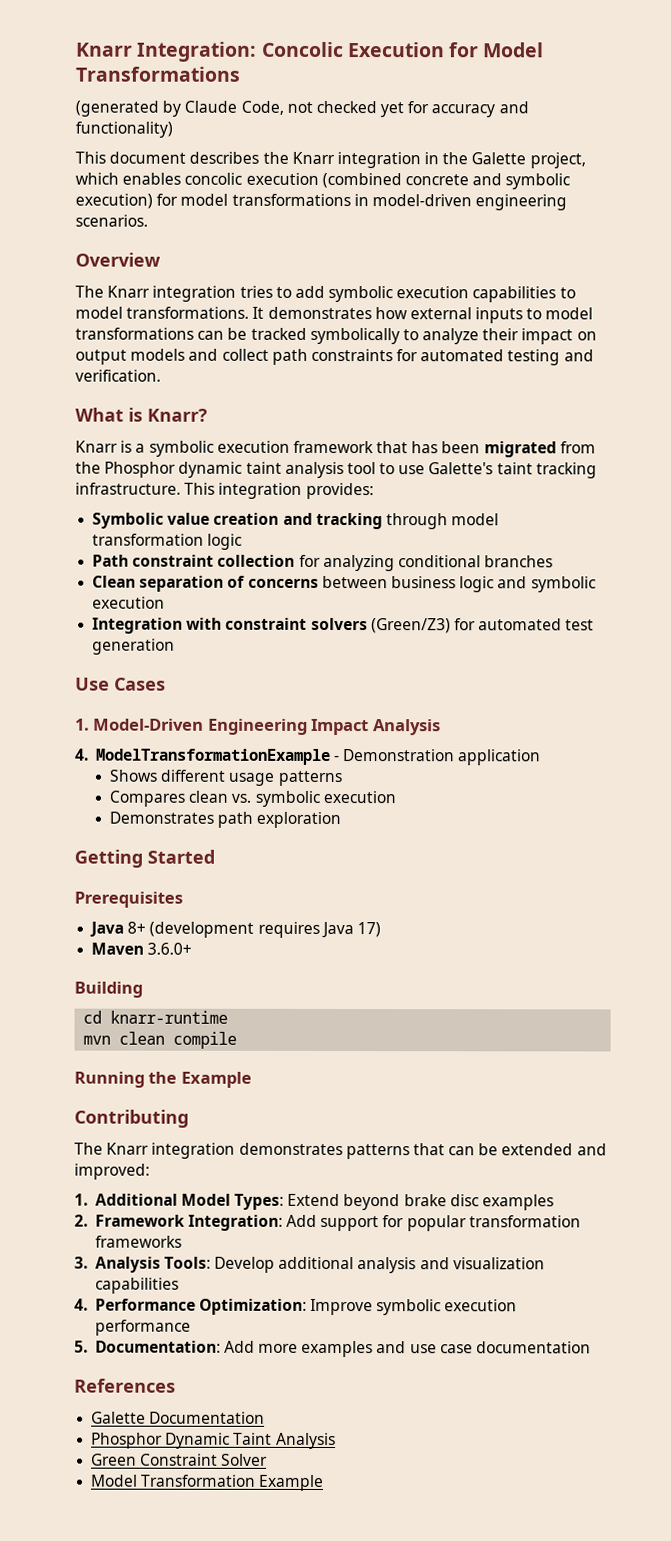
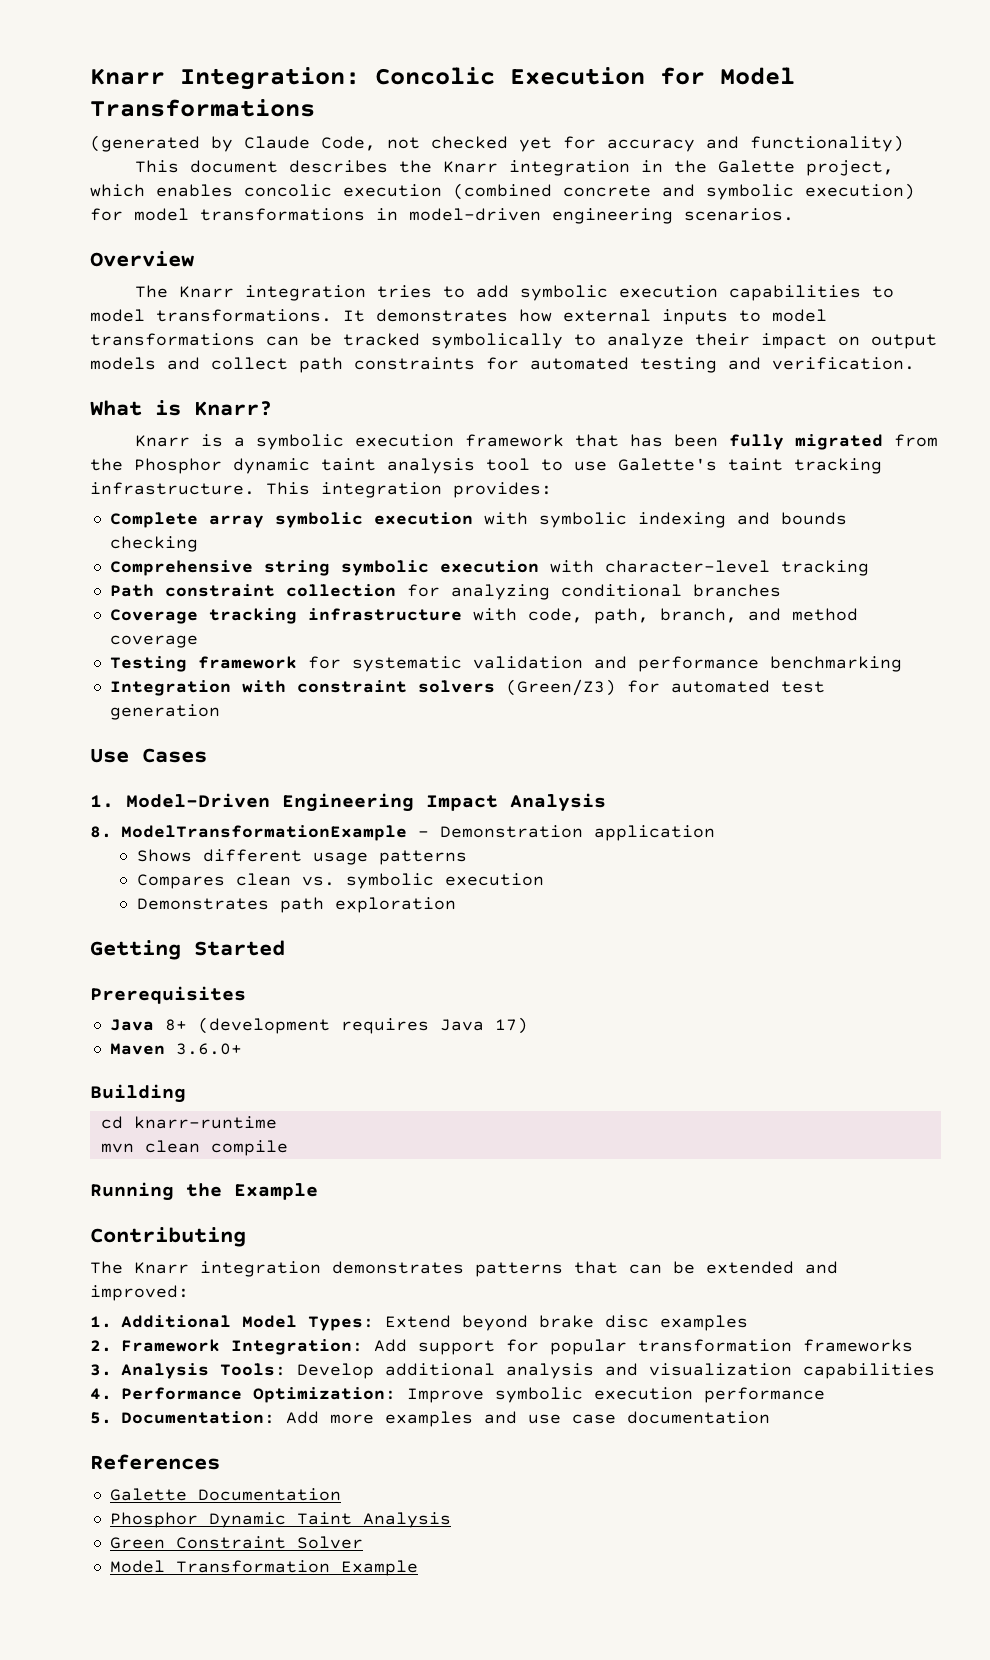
(481, 447) none -> [729,434,785,450] fully
[92,512,500,530] [92,533,243,550] Symbolic value creation and tracking through model transformation logic -> [109,512,847,528] [109,536,198,552] [109,560,869,576] Complete array symbolic execution with symbolic indexing and bounds checking // Comprehensive string symbolic execution with character-level tracking
[92,575,596,593] [92,596,166,609] Clean separation of concerns between business logic and symbolic execution -> [109,608,858,624] [109,635,198,648] [109,656,902,672] Coverage tracking infrastructure with code, path, branch, and method coverage // Testing framework for systematic validation and performance benchmarking
[75,748,89,761] 4. -> [90,826,112,838] 8.

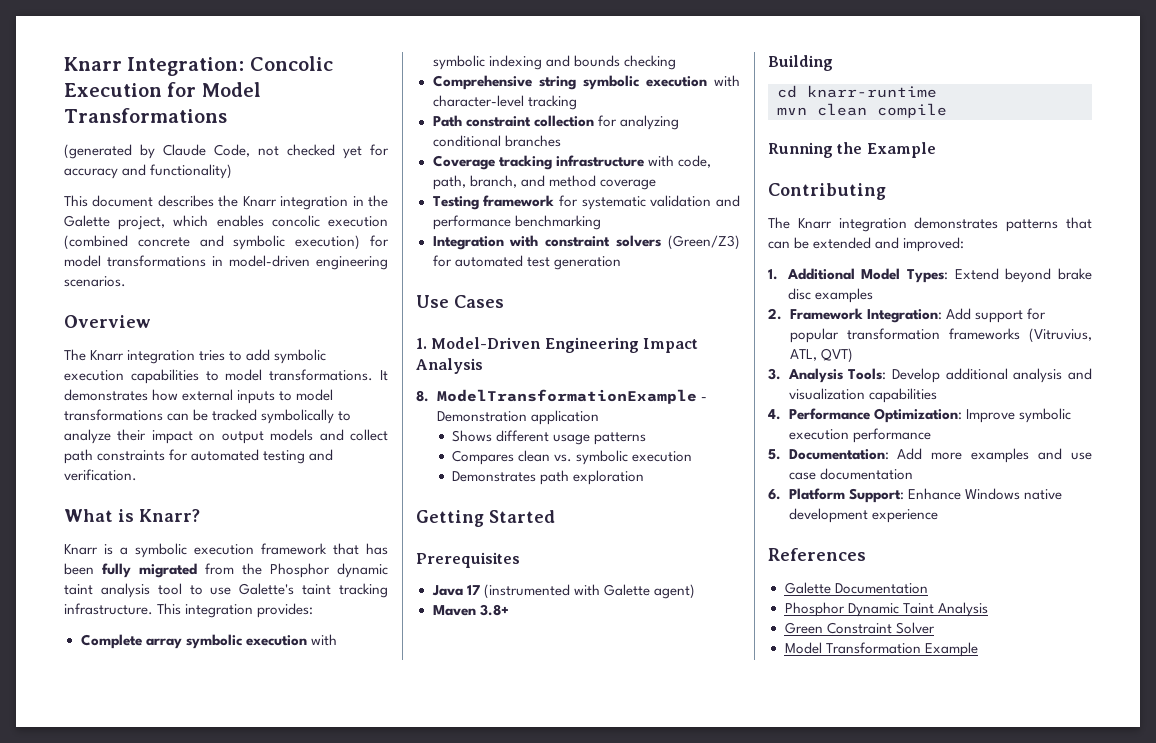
[164,1017,528,1034] 8+ (development requires Java 17) -> [466,584,695,599] 17 (instrumented with Galette agent)
[175,1043,242,1055] 3.6.0+ -> [479,604,509,616] 3.8+
(913, 1345) none -> [1029,328,1092,343] [789,348,853,363] (Vitruvius, ATL, QVT)
(770, 1417) none -> [768,488,1062,503] [788,508,938,523] // 6. Platform Support: Enhance Windows native development experience

